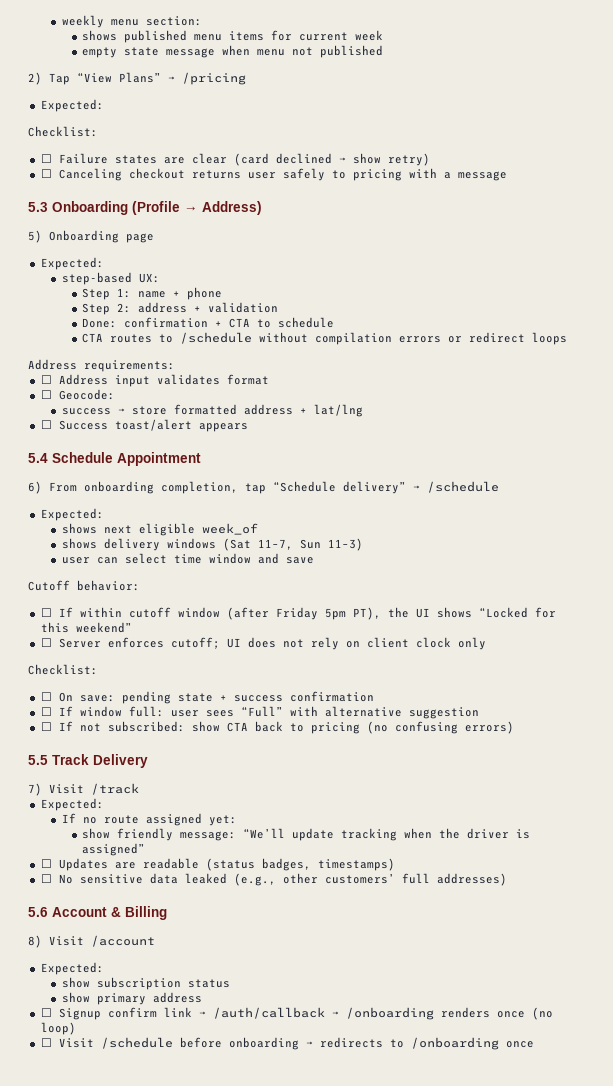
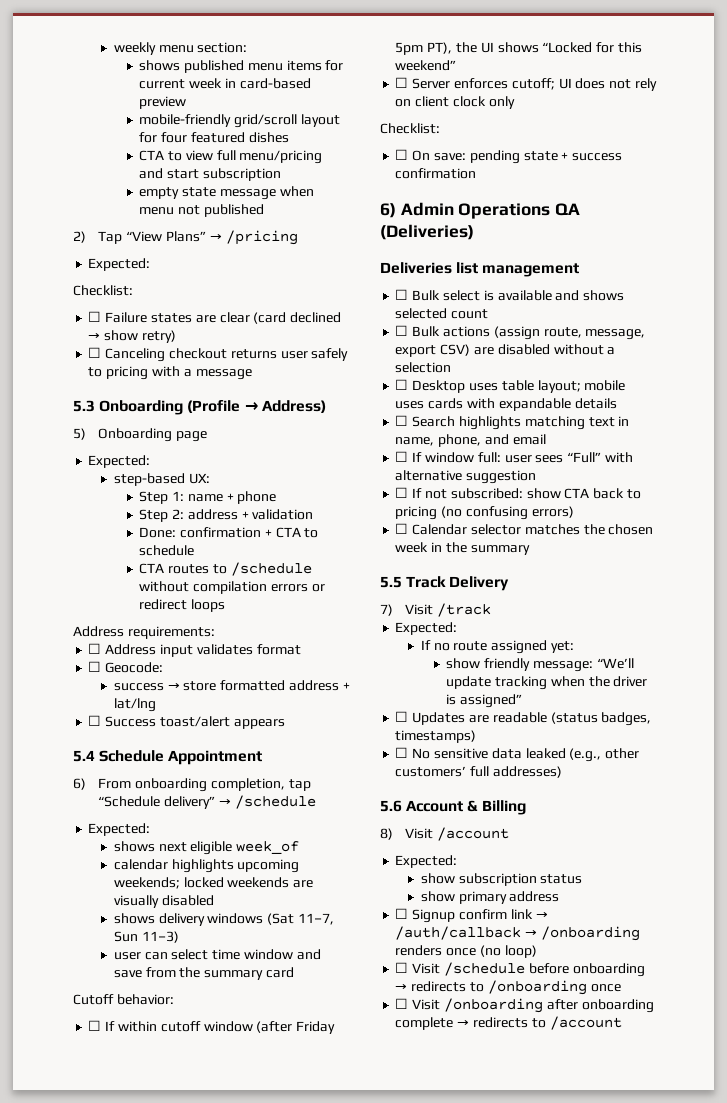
(384, 35) none -> [224,78,311,89] [139,96,187,109] [139,114,340,128] [139,132,289,143] [139,150,323,164] [139,168,281,181] in card-based preview // mobile-friendly grid/scroll layout for four featured dishes // CTA to view full menu/pricing and start subscription
(258, 529) none -> [113,859,300,873] [113,877,314,889] [113,895,214,908] // calendar highlights upcoming weekends; locked weekends are visually disabled
(314, 560) none -> [145,967,294,980] from the summary card
(374, 696) none -> [380,202,581,219] [380,224,474,240] [380,262,580,277] [395,289,625,301] [395,308,489,319] [395,325,646,340] [395,344,616,357] [395,362,452,373] [395,379,626,393] [395,398,617,411] [395,415,630,430] [395,434,546,447] // 6) Admin Operations QA (Deliveries) // Deliveries list management // ☐ Bulk select is available and shows selected count // ☐ Bulk actions (assign route, message, export CSV) are disabled without a selection // ☐ Desktop uses table layout; mobile uses cards with expandable details // ☐ Search highlights matching text in name, phone, and email
(514, 727) none -> [395,523,654,535] [395,542,530,555] // ☐ Calendar selector matches the chosen week in the summary
(534, 1044) none -> [395,998,654,1013] [395,1016,622,1030] // ☐ Visit /onboarding after onboarding complete → redirects to /account

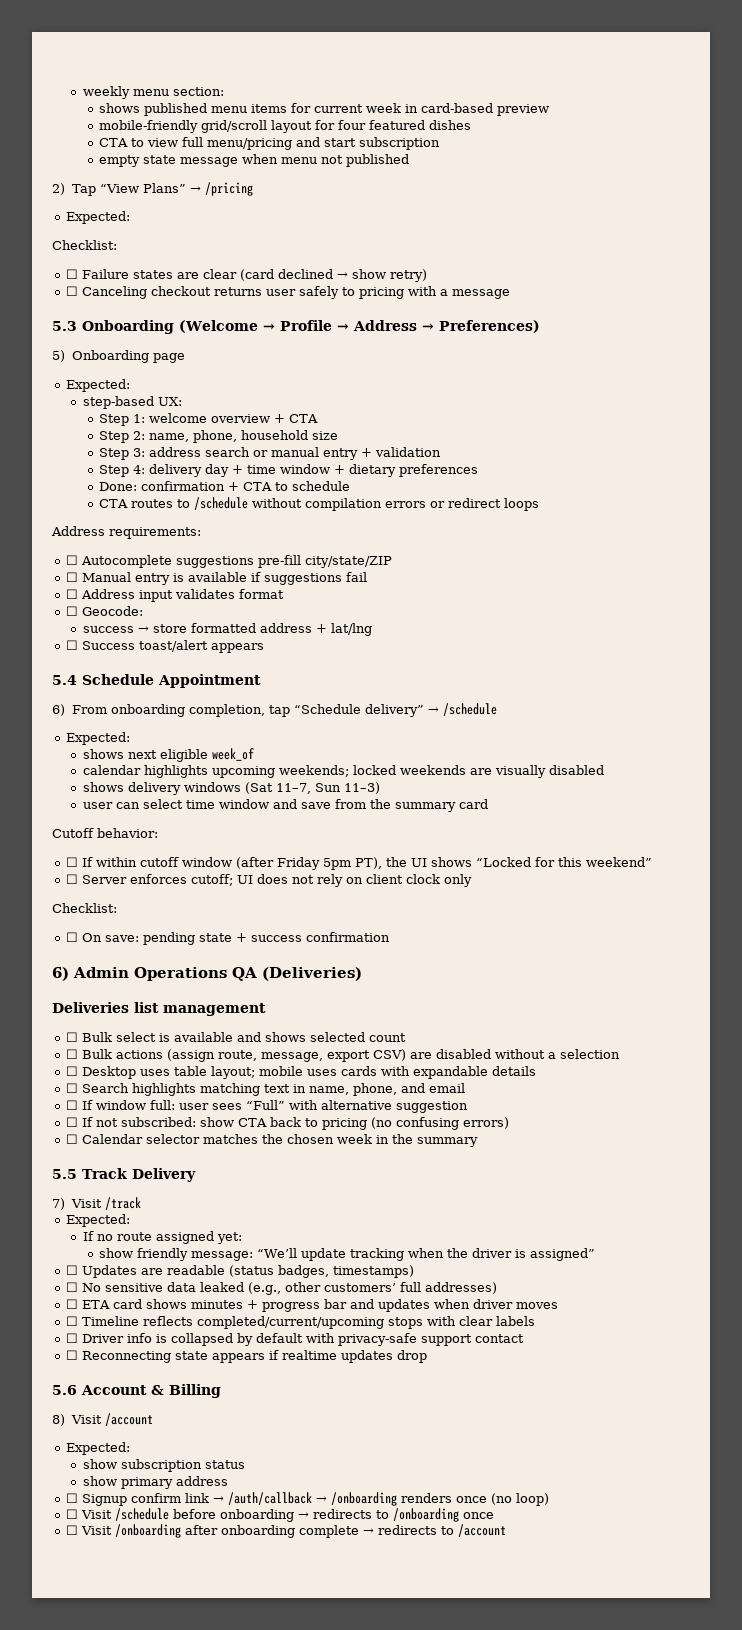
[187,400,326,413] (Profile → Address) -> [179,320,540,333] (Welcome → Profile → Address → Preferences)
[187,491,277,504] [139,509,314,522] name + phone // Step 2: address + validation -> [149,413,319,423] [99,430,339,443] [99,447,442,460] [99,464,479,477] welcome overview + CTA // Step 2: name, phone, household size // Step 3: address search or manual entry + validation // Step 4: delivery day + time window + dietary preferences
(215, 632) none -> [66,555,393,568] [66,572,368,585] // ☐ Autocomplete suggestions pre-fill city/state/ZIP // ☐ Manual entry is available if suggestions fail
(562, 772) none -> [66,1299,559,1312] [66,1316,536,1329] [66,1333,525,1346] [66,1350,428,1363] // ☐ ETA card shows minutes + progress bar and updates when driver moves // ☐ Timeline reflects completed/current/upcoming stops with clear labels // ☐ Driver info is collapsed by default with privacy-safe support contact // ☐ Reconnecting state appears if realtime updates drop

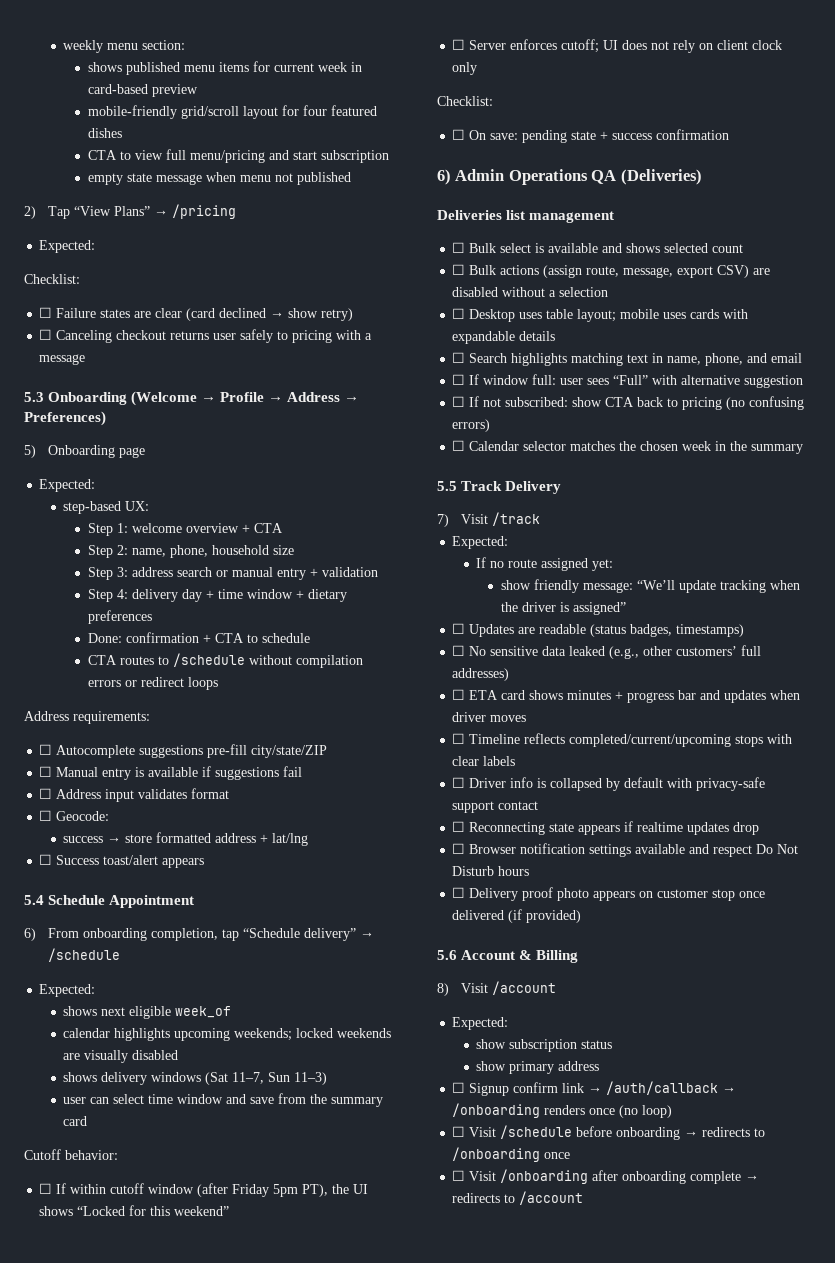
(428, 1356) none -> [452,843,799,857] [452,866,530,876] [452,887,766,901] [452,909,582,923] // ☐ Browser notification settings available and respect Do Not Disturb hours // ☐ Delivery proof photo appears on customer stop once delivered (if provided)

